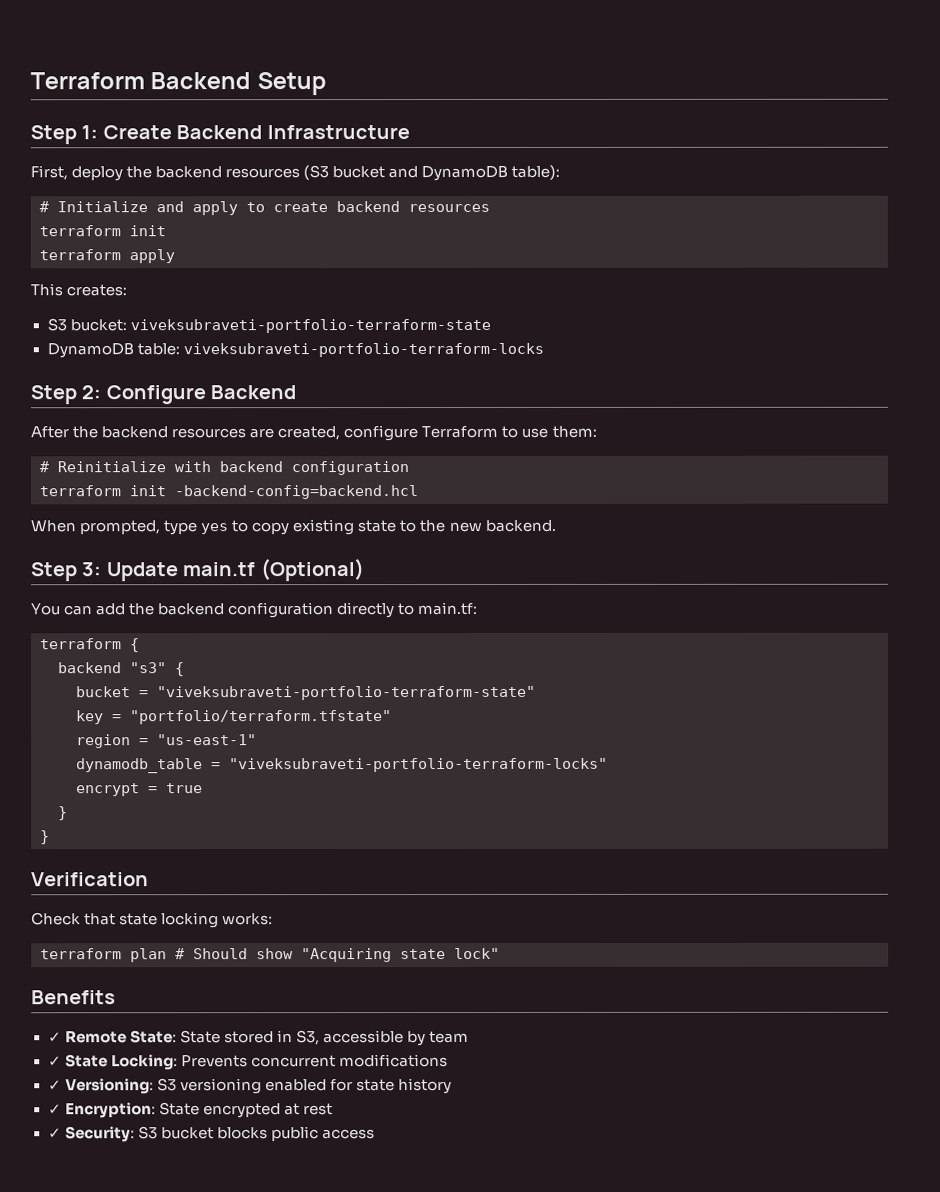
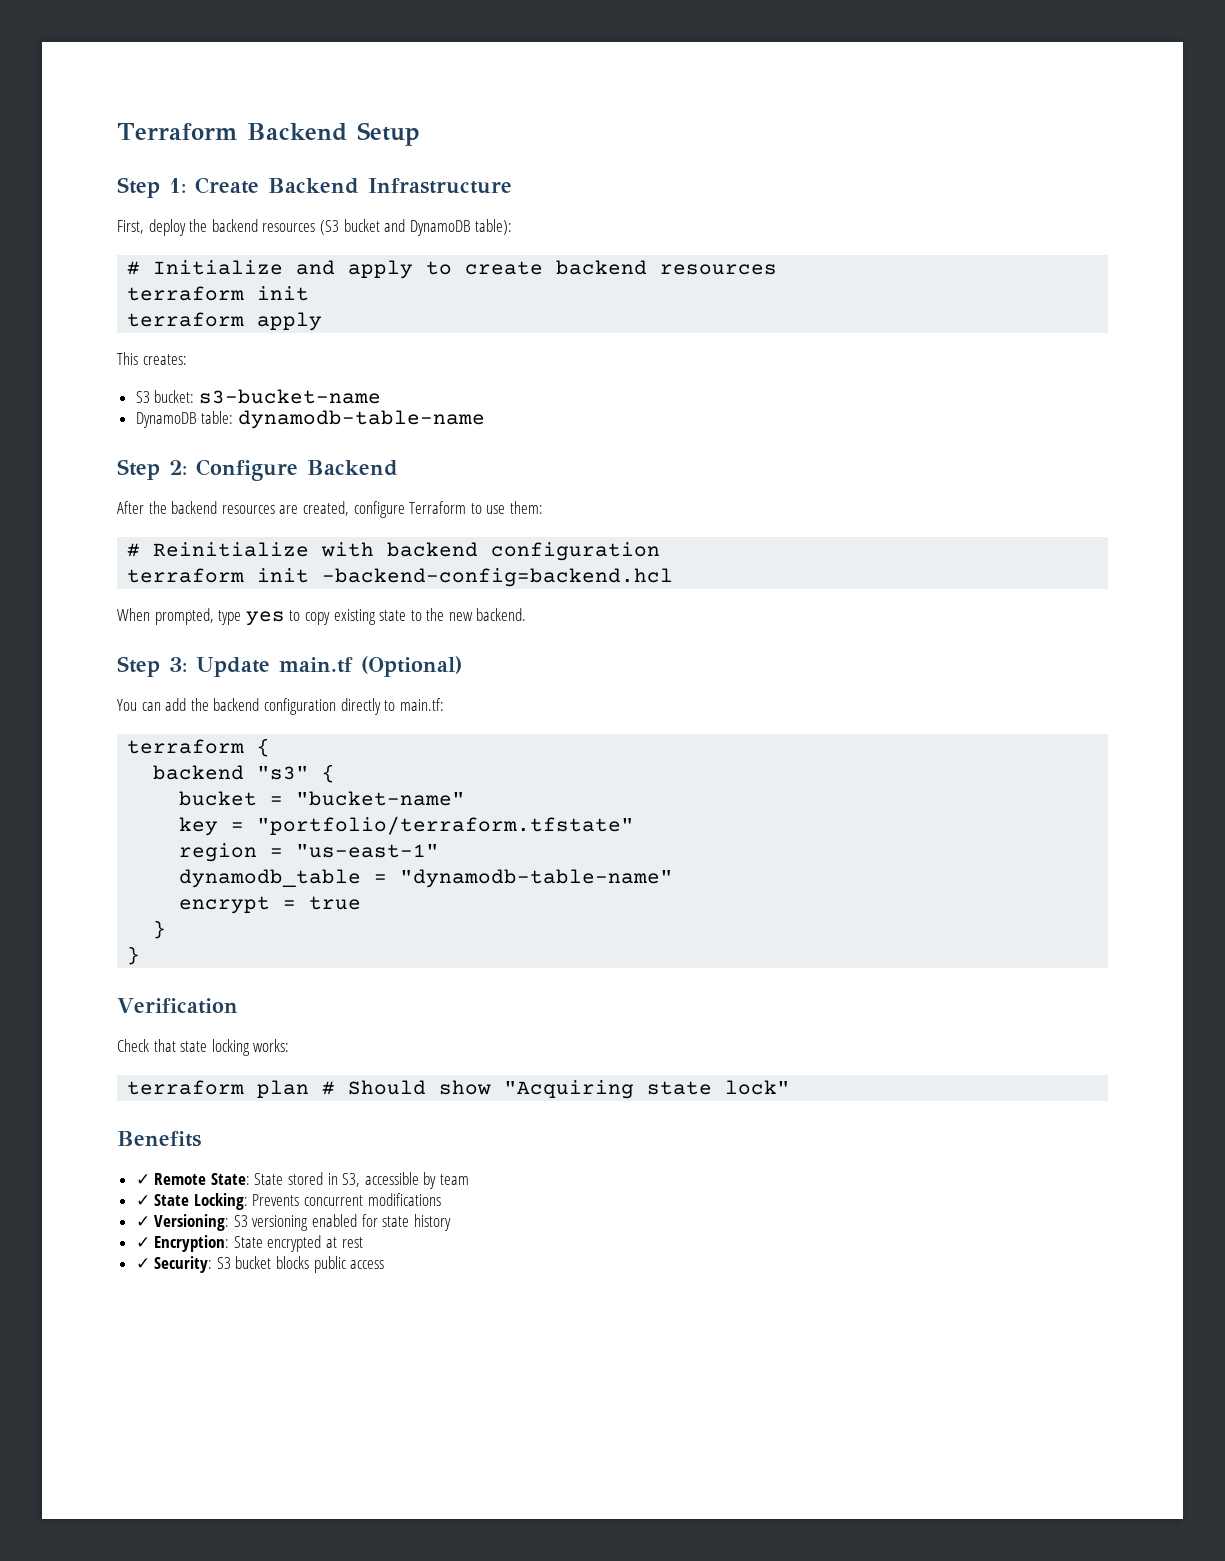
[129,318,491,334] viveksubraveti-portfolio-terraform-state -> [198,389,381,404] s3-bucket-name
[182,342,544,358] viveksubraveti-portfolio-terraform-locks -> [237,410,485,429] dynamodb-table-name
[157,685,536,701] "viveksubraveti-portfolio-terraform-state" -> [296,791,466,806] "bucket-name"
[229,757,608,773] "viveksubraveti-portfolio-terraform-locks" -> [400,869,674,888] "dynamodb-table-name"

